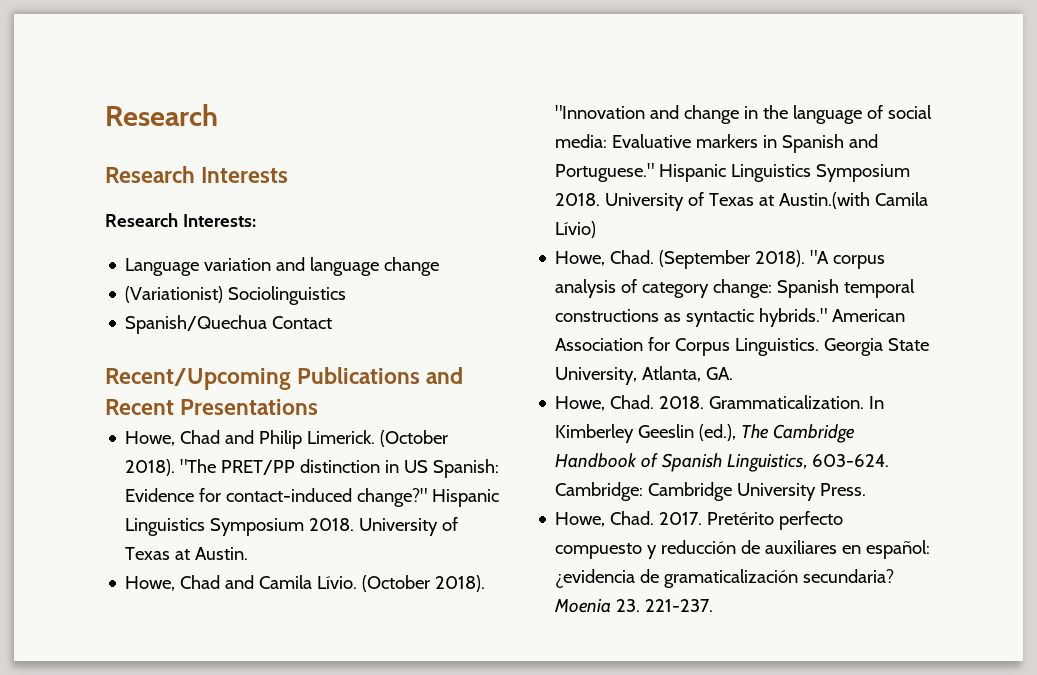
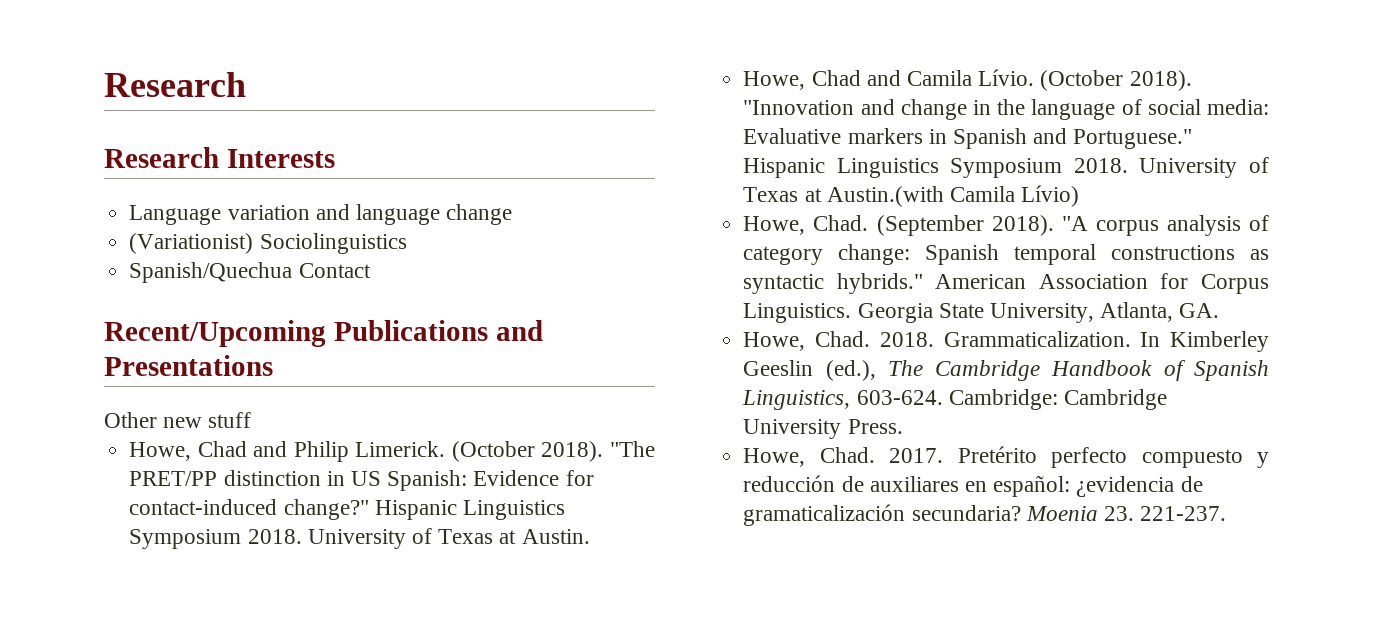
[105,213,256,227] // Research Interests: -> (335, 158) none
[105,399,174,415] Recent -> (543, 330) none
(319, 407) none -> [104,412,252,428] // Other new stuff

